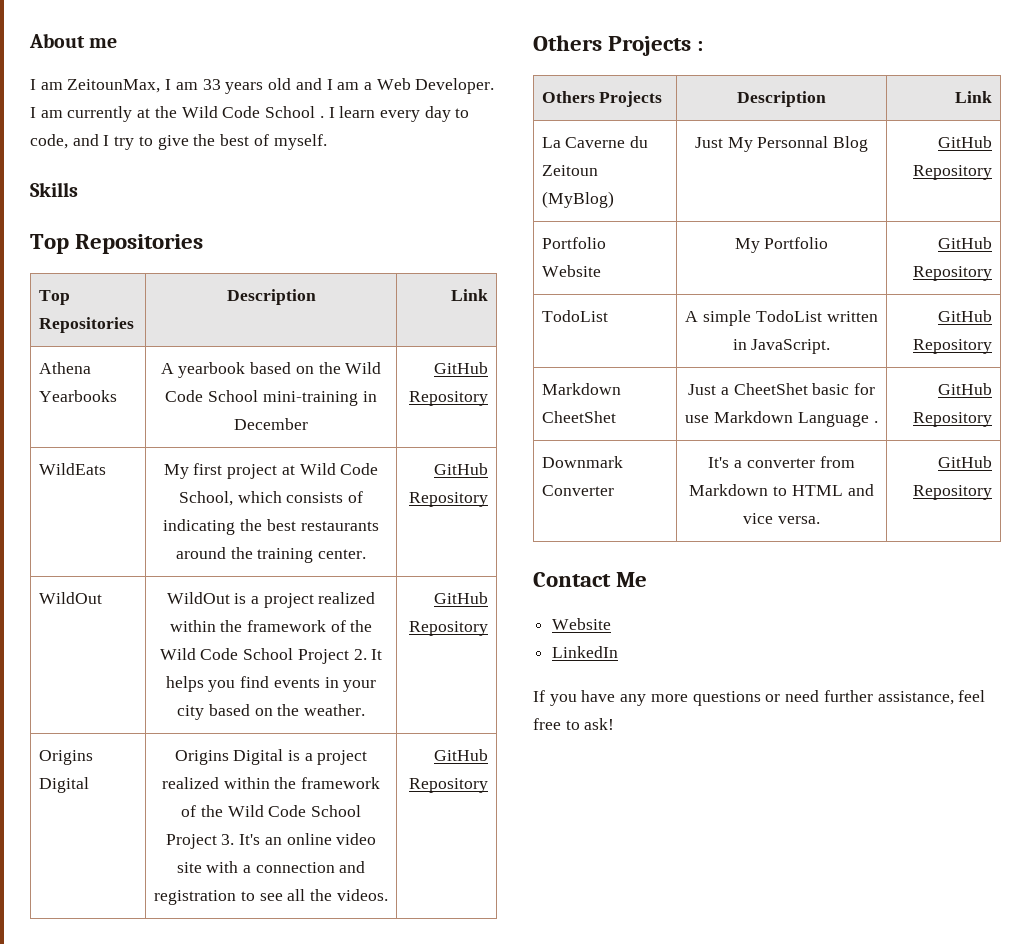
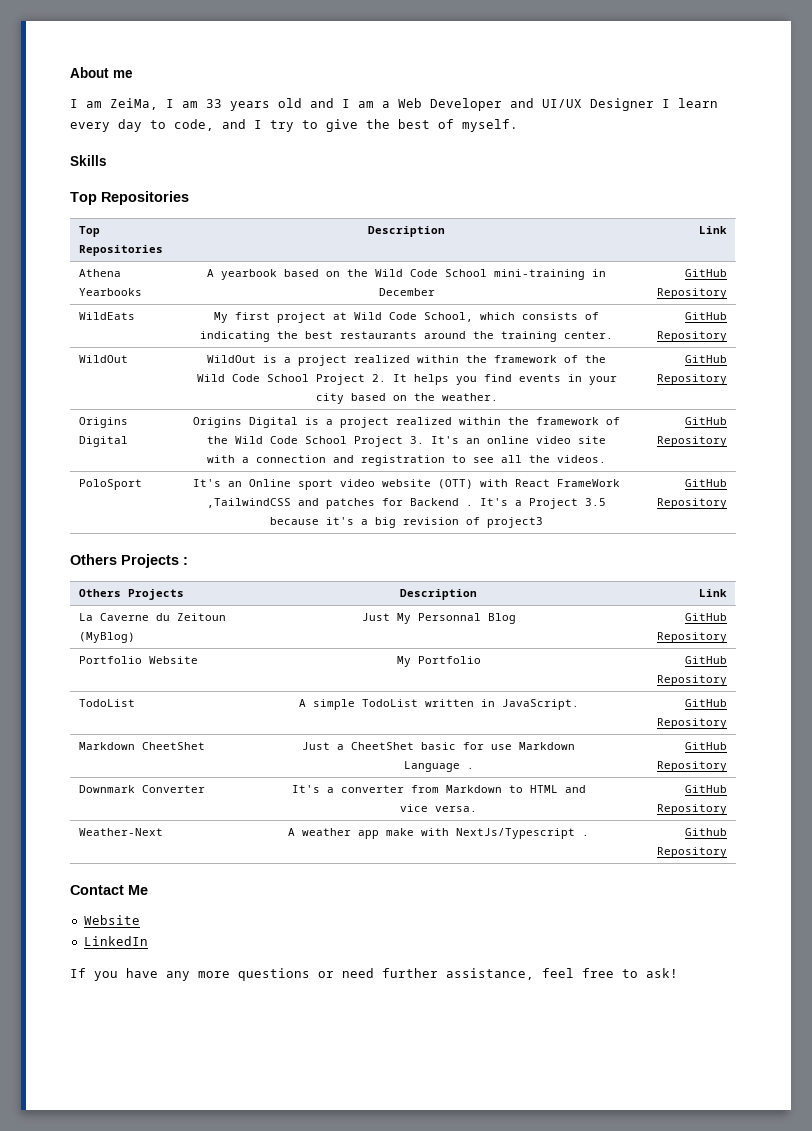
[67,79,161,93] ZeitounMax, -> [110,98,158,110] ZeiMa,
[415,78,495,94] [30,106,324,122] Developer. I am currently at the Wild Code School . -> [430,98,654,111] Developer and UI/UX Designer
(489, 785) none -> [79,479,143,490] [193,479,620,490] [207,498,606,509] [270,517,543,528] [684,479,727,487] [656,498,727,509] // PoloSport | It's an Online sport video website (OTT) with React FrameWork ,TailwindCSS and patches for Backend . It's a Project 3.5 because it's a big revision of project3 | GitHub Repository
(993, 492) none -> [79,828,164,836] [288,828,589,839] [684,828,727,836] [656,847,727,858] // Weather-Next | A weather app make with NextJs/Typescript . | Github Repository

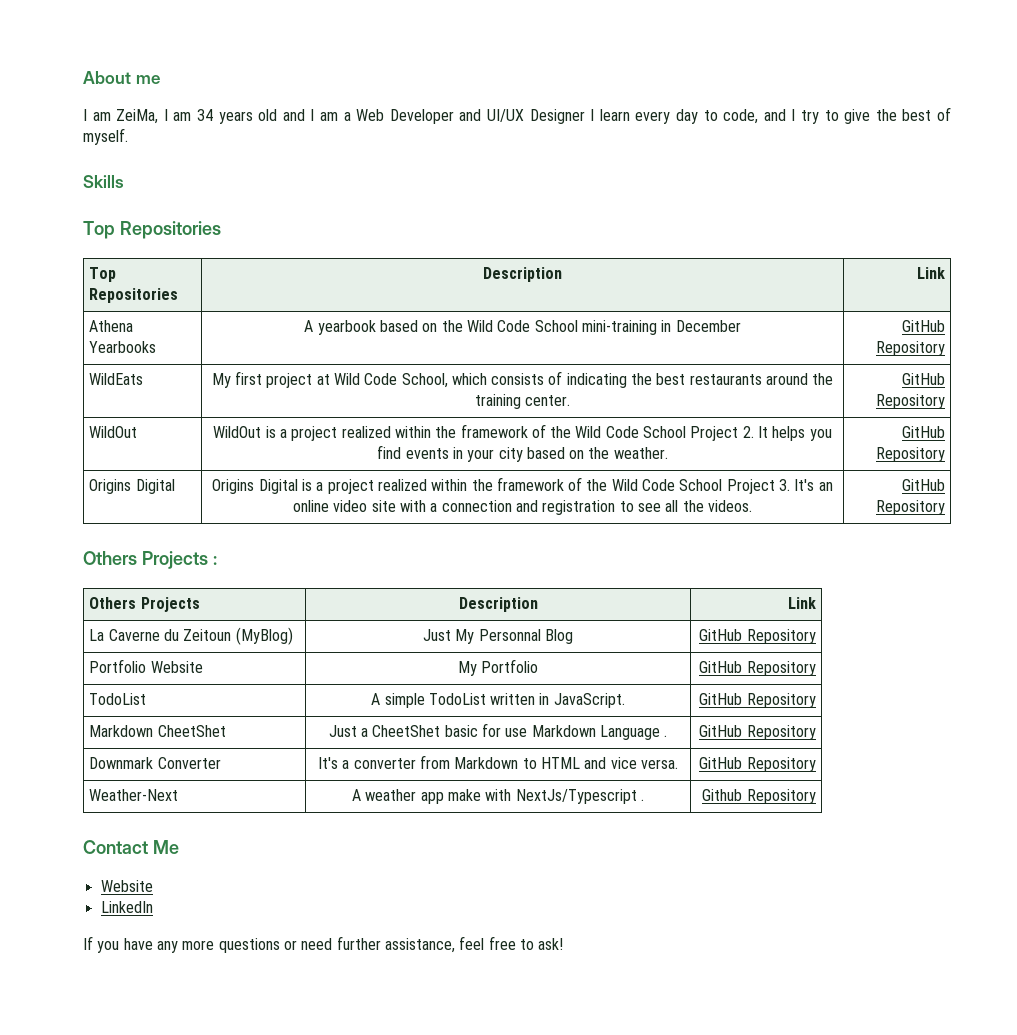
[206,99,222,108] 33 -> [197,109,213,121] 34
[79,479,143,490] [193,479,620,490] [207,498,606,509] [270,517,543,528] [684,479,727,487] [656,498,727,509] // PoloSport | It's an Online sport video website (OTT) with React FrameWork ,TailwindCSS and patches for Backend . It's a Project 3.5 because it's a big revision of project3 | GitHub Repository -> (945, 507) none

